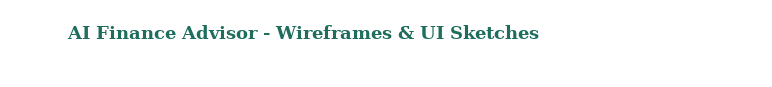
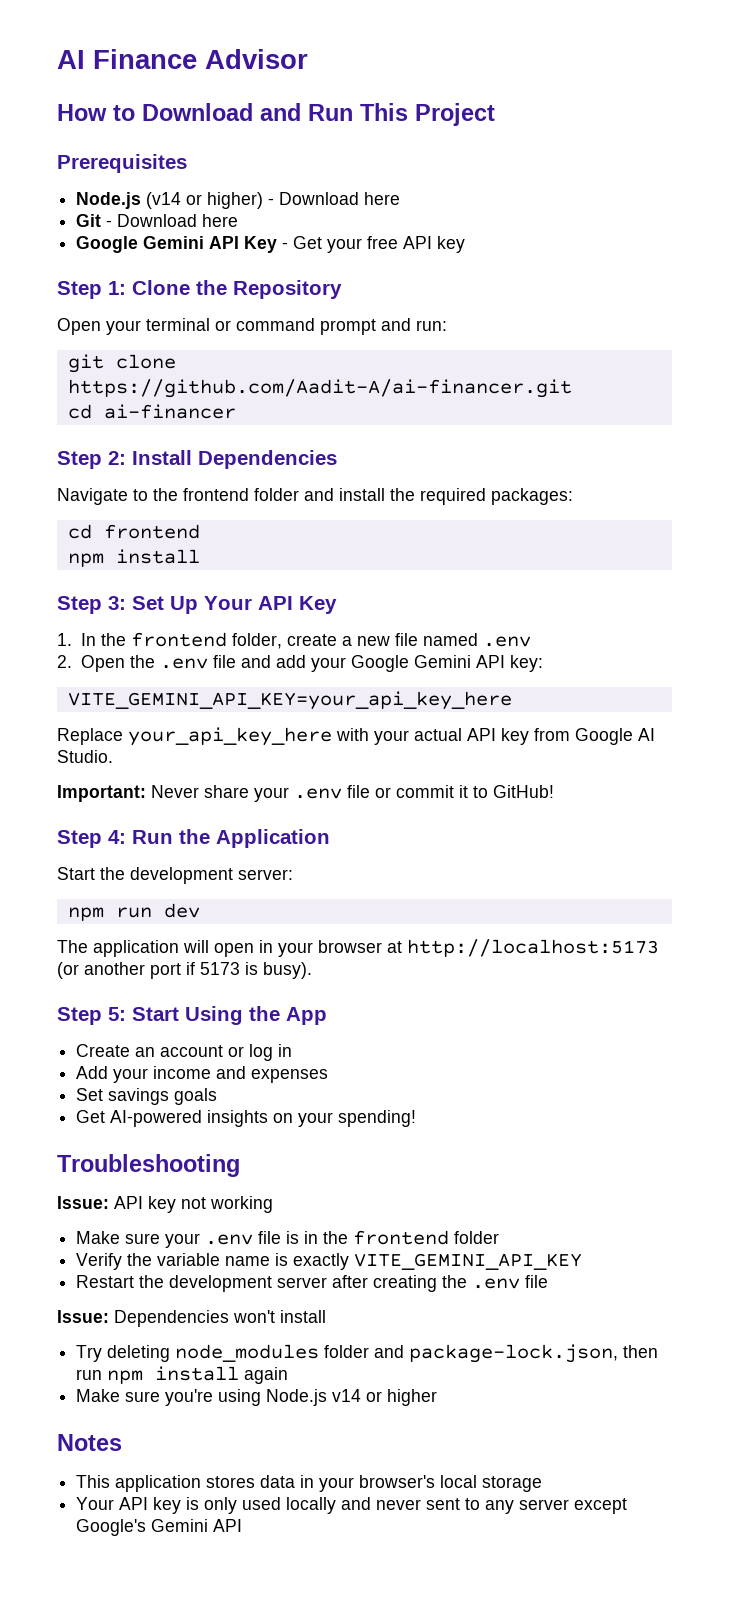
[263,25,539,39] - Wireframes & UI Sketches -> [57,103,495,126] [57,154,187,173] [76,192,401,209] [76,214,239,227] [76,236,466,253] [57,280,342,299] [57,318,447,335] [67,354,176,373] [67,379,572,398] [67,404,236,419] [57,450,337,469] [57,488,573,505] [67,524,200,539] [67,549,200,567] [57,596,337,614] [57,632,531,649] [57,655,543,672] [67,691,512,710] [57,727,655,746] [57,750,113,763] [57,785,554,802] [57,829,330,848] [57,867,293,884] [67,903,200,921] [57,939,659,957] [57,962,312,979] [57,1006,327,1025] [76,1044,293,1061] [76,1066,329,1083] [76,1088,218,1105] [76,1110,417,1127] [57,1154,240,1177] [57,1196,273,1213] [76,1230,500,1248] [76,1253,583,1270] [76,1275,549,1292] [57,1310,326,1327] [76,1344,659,1363] [76,1366,289,1384] [76,1389,438,1406] [57,1434,122,1451] [76,1475,543,1492] [76,1497,628,1514] [76,1519,243,1536] // How to Download and Run This Project // Prerequisites // Node.js (v14 or higher) - Download here // Git - Download here // Google Gemini API Key - Get your free API key // Step 1: Clone the Repository // Open your terminal or command prompt and run: // git clone https://github.com/Aadit-A/ai-financer.git // cd ai-financer // Step 2: Install Dependencies // Navigate to the frontend folder and install the required packages: // cd frontend // npm install // Step 3: Set Up Your API Key // 1. In the frontend folder, create a new file named .env // 2. Open the .env file and add your Google Gemini API key: // VITE_GEMINI_API_KEY=your_api_key_here // Replace your_api_key_here with your actual API key from Google AI Studio. // Important: Never share your .env file or commit it to GitHub! // Step 4: Run the Application // Start the development server: // npm run dev // The application will open in your browser at http://localhost:5173 (or another port if 5173 is busy). // Step 5: Start Using the App // Create an account or log in // Add your income and expenses // Set savings goals // Get AI-powered insights on your spending! // Troubleshooting // Issue: API key not working // Make sure your .env file is in the frontend folder // Verify the variable name is exactly VITE_GEMINI_API_KEY // Restart the development server after creating the .env file // Issue: Dependencies won't install // Try deleting node_modules folder and package-lock.json, then run npm install again // Make sure you're using Node.js v14 or higher // Notes // This application stores data in your browser's local storage // Your API key is only used locally and never sent to any server except Google's Gemini API

